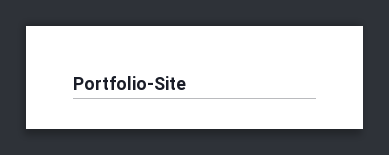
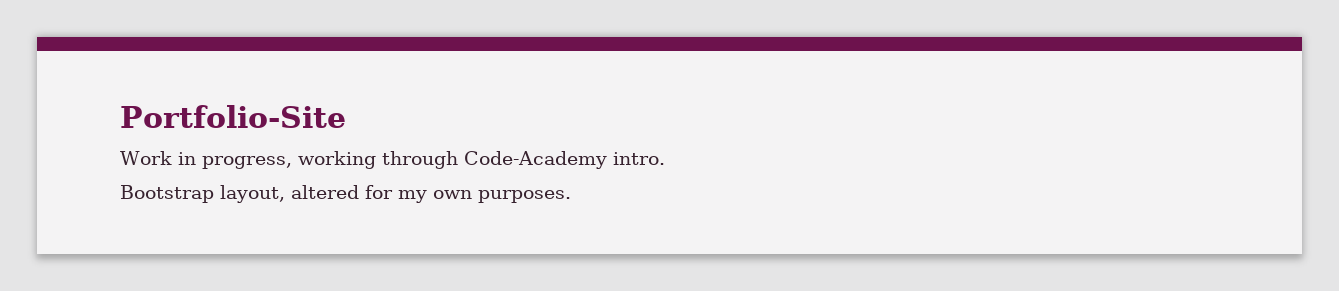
(186, 83) none -> [120,151,665,169] [120,185,571,203] // Work in progress, working through Code-Academy intro. // Bootstrap layout, altered for my own purposes.

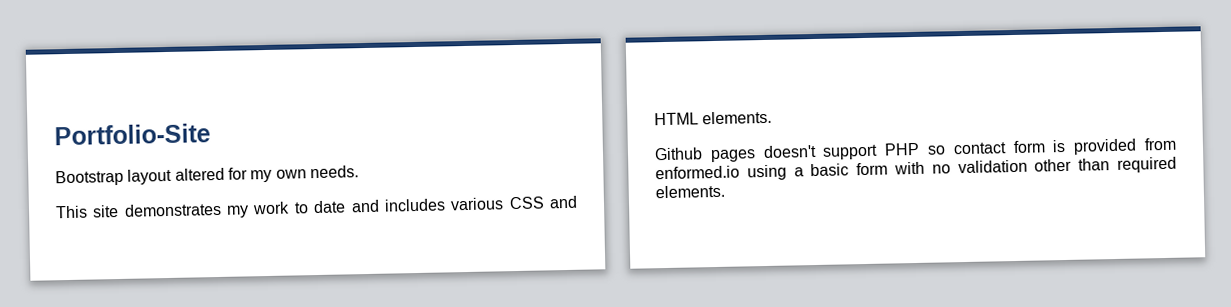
[120,151,665,169] // Work in progress, working through Code-Academy intro. -> (211, 134) none
[220,185,285,203] layout, -> [127,168,173,185] layout
[478,190,571,203] purposes. -> [309,165,359,179] [55,195,579,219] [654,110,773,126] [654,137,1177,163] [655,156,1177,181] [655,184,725,199] needs. // This site demonstrates my work to date and includes various CSS and HTML elements. // Github pages doesn't support PHP so contact form is provided from enformed.io using a basic form with no validation other than required elements.

